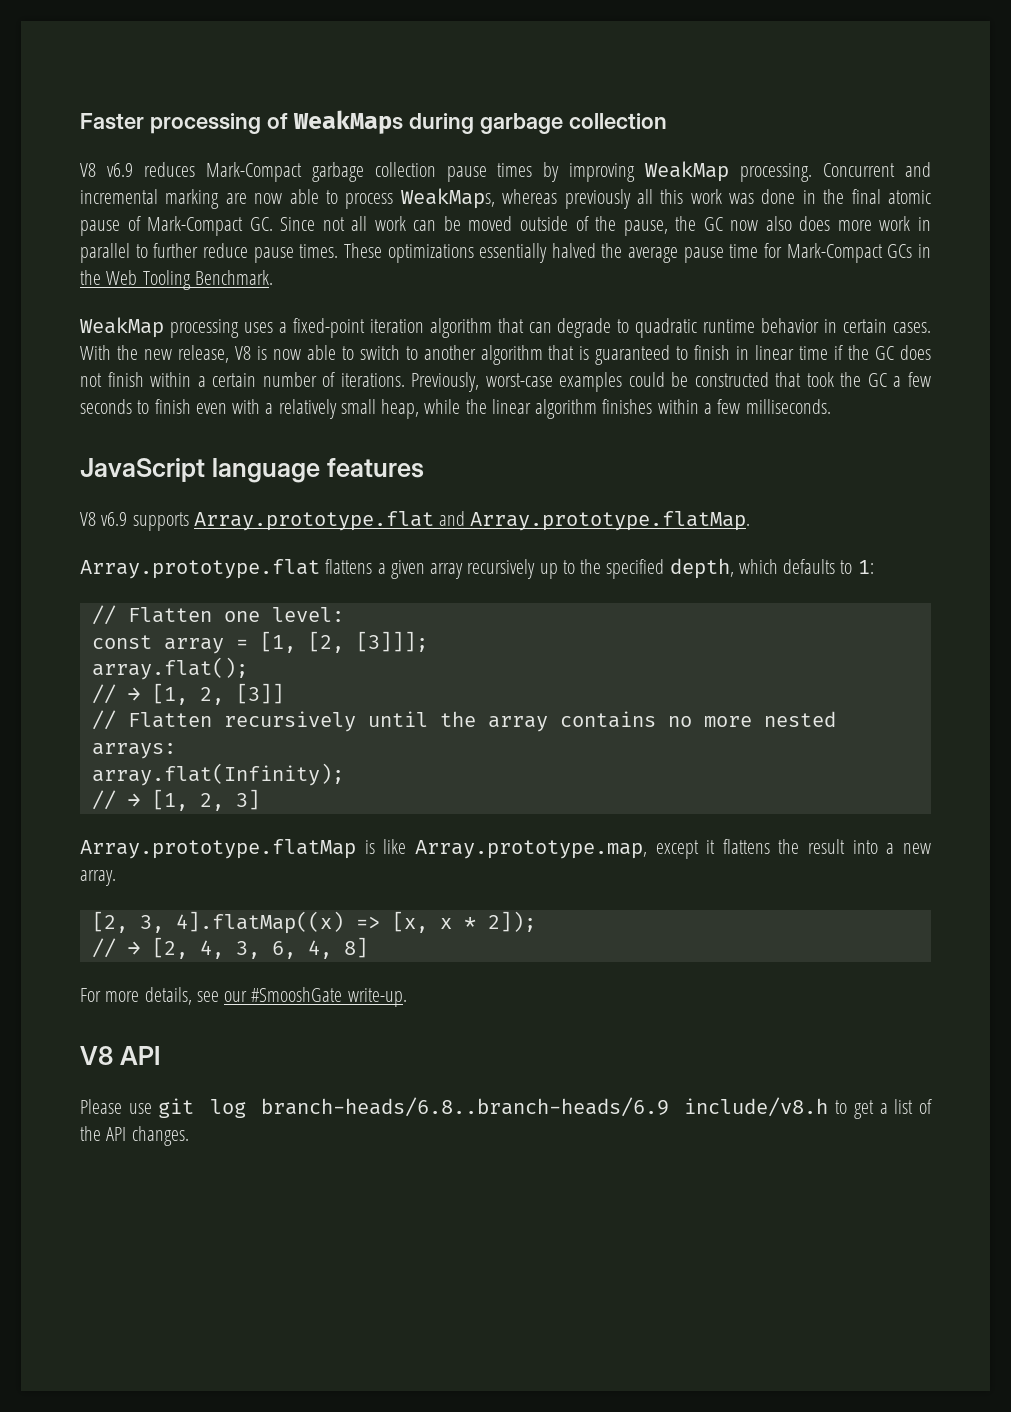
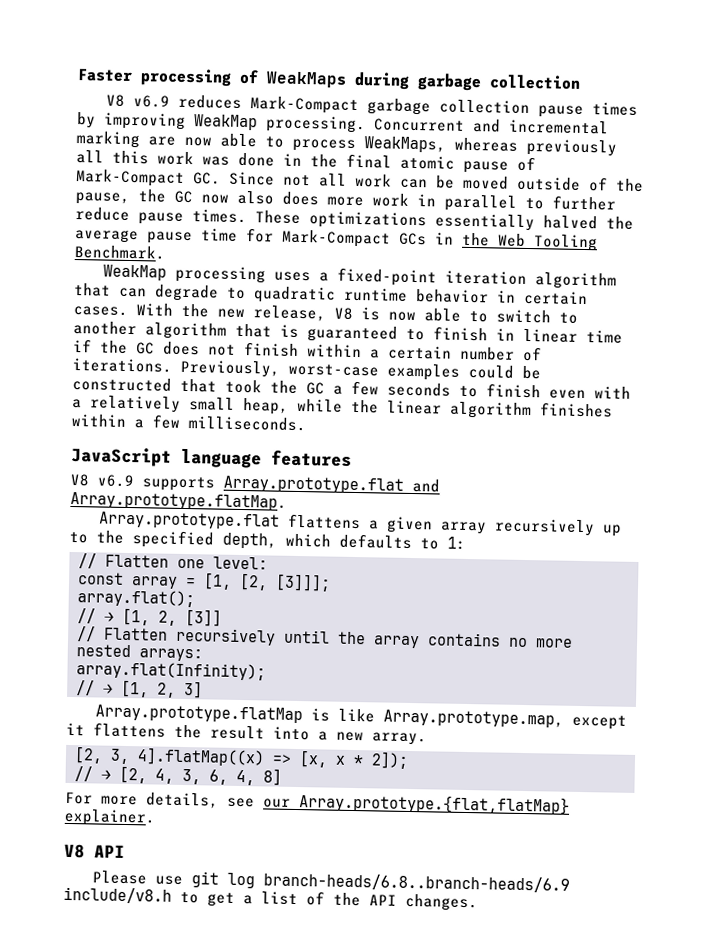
[251,987,407,1007] #SmooshGate write-up. -> [299,793,570,815] [64,808,156,827] Array.prototype.{flat,flatMap} explainer.

